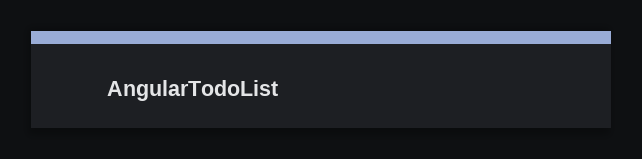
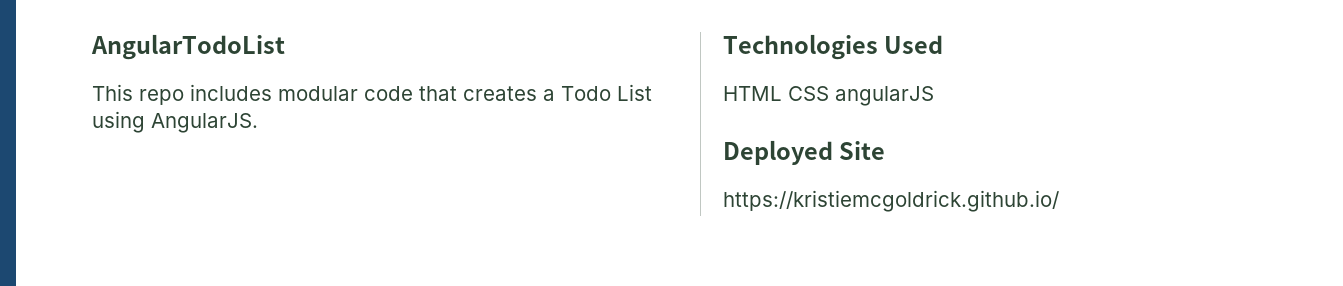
(278, 90) none -> [92,84,652,105] [92,111,258,133] [723,34,944,60] [723,86,934,106] [723,140,886,165] [723,190,1059,212] // This repo includes modular code that creates a Todo List using AngularJS. // Technologies Used // HTML CSS angularJS // Deployed Site // https://kristiemcgoldrick.github.io/

